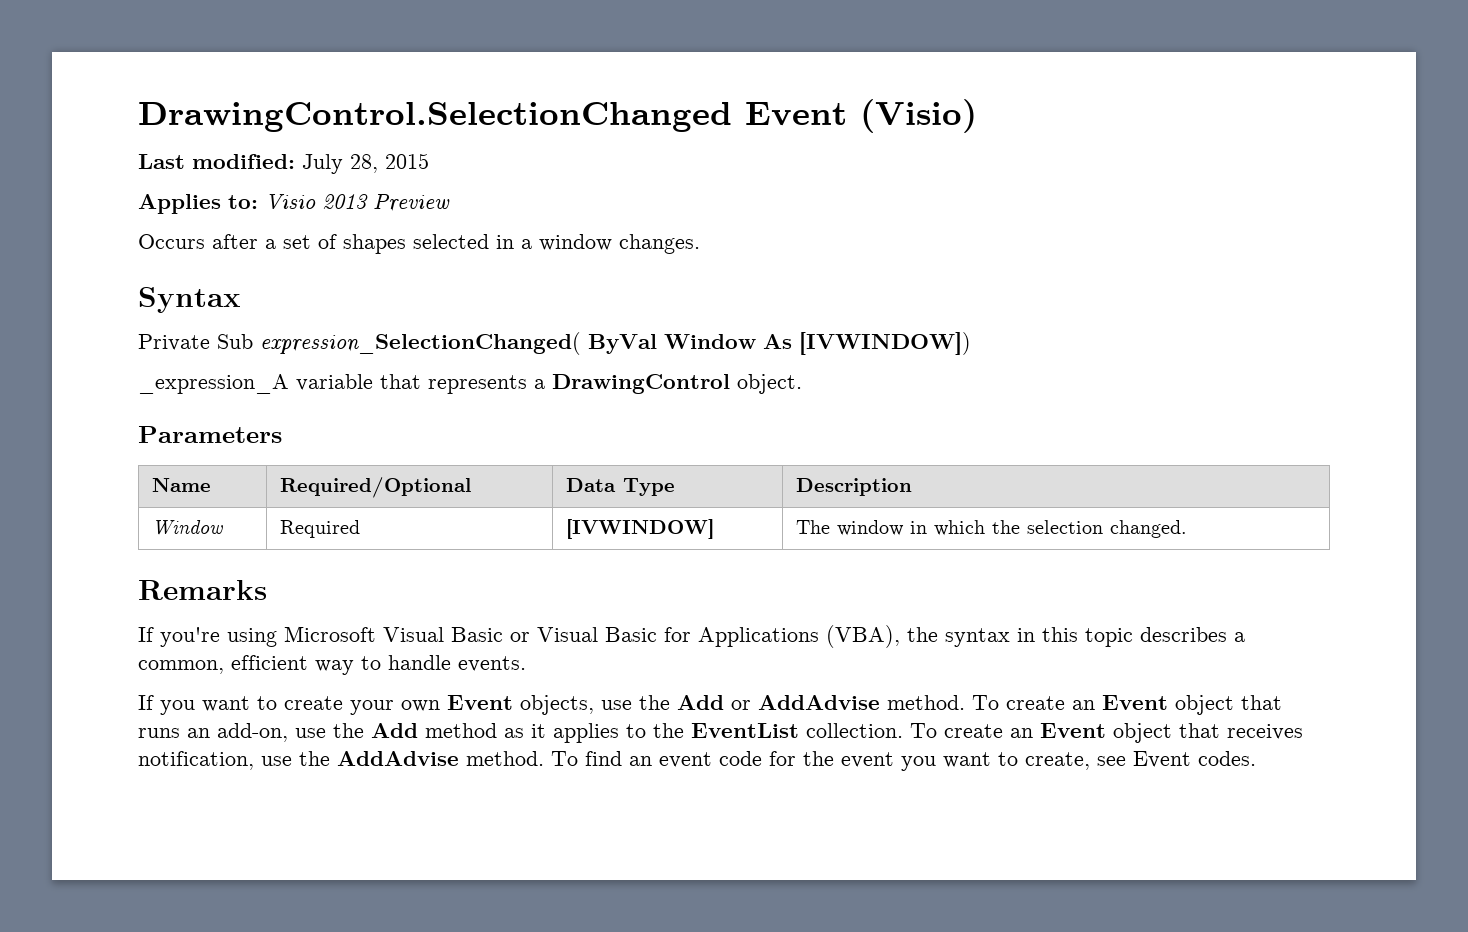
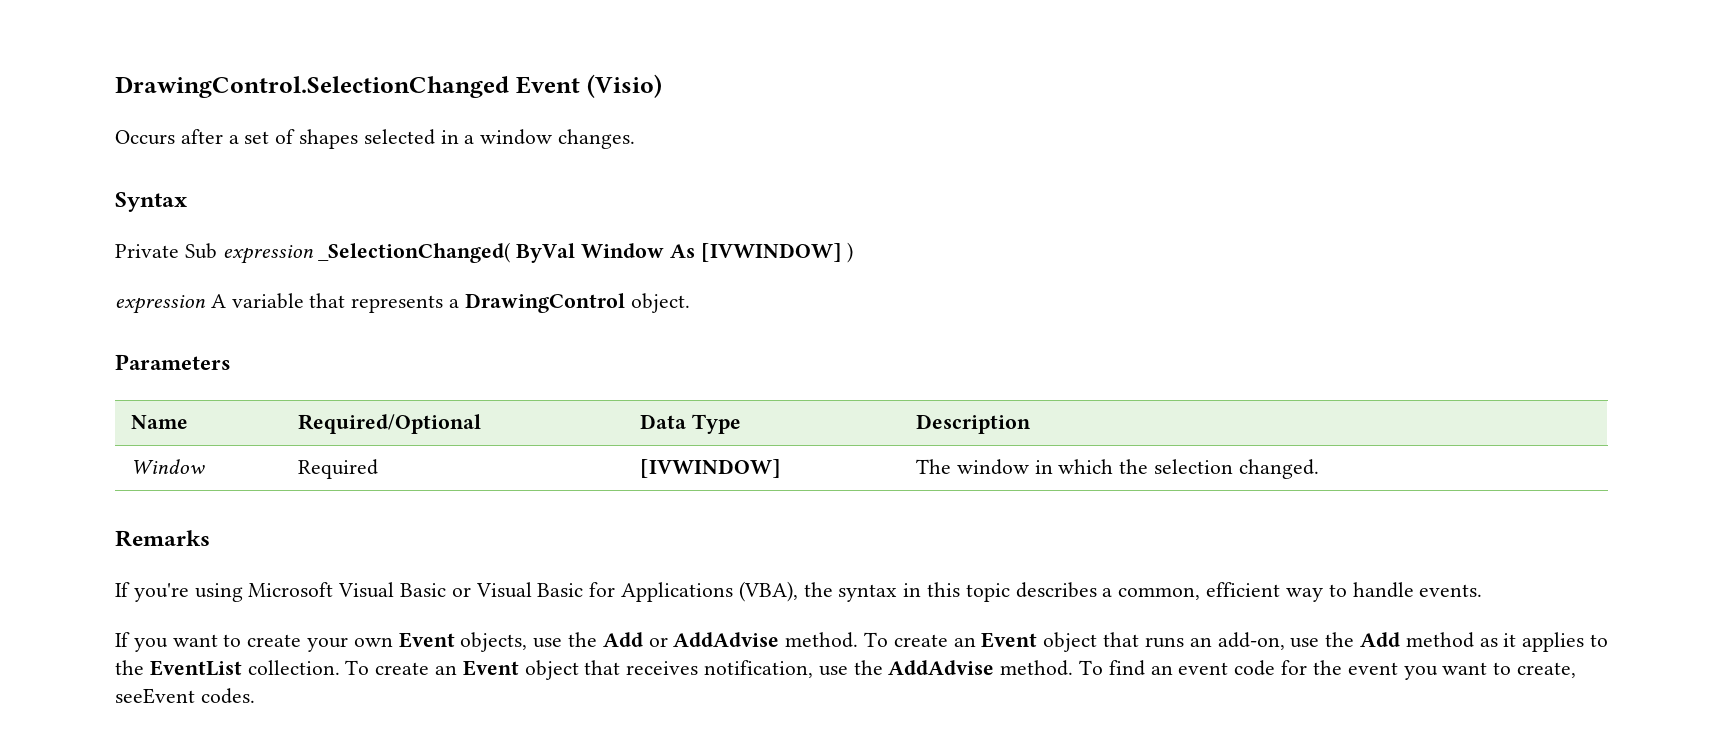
[138,153,429,174] [138,194,450,214] // Last modified: July 28, 2015 // Applies to: Visio 2013 Preview -> (662, 86) none
[260,332,581,355] expression_SelectionChanged( -> [222,242,511,264] expression _SelectionChanged(
[799,332,971,355] [138,374,289,394] [IVWINDOW]) // _expression_A -> [700,242,854,263] [115,294,226,314] [IVWINDOW] ) // expression A
[1097,751,1191,768] see Event -> [115,688,195,704] seeEvent

